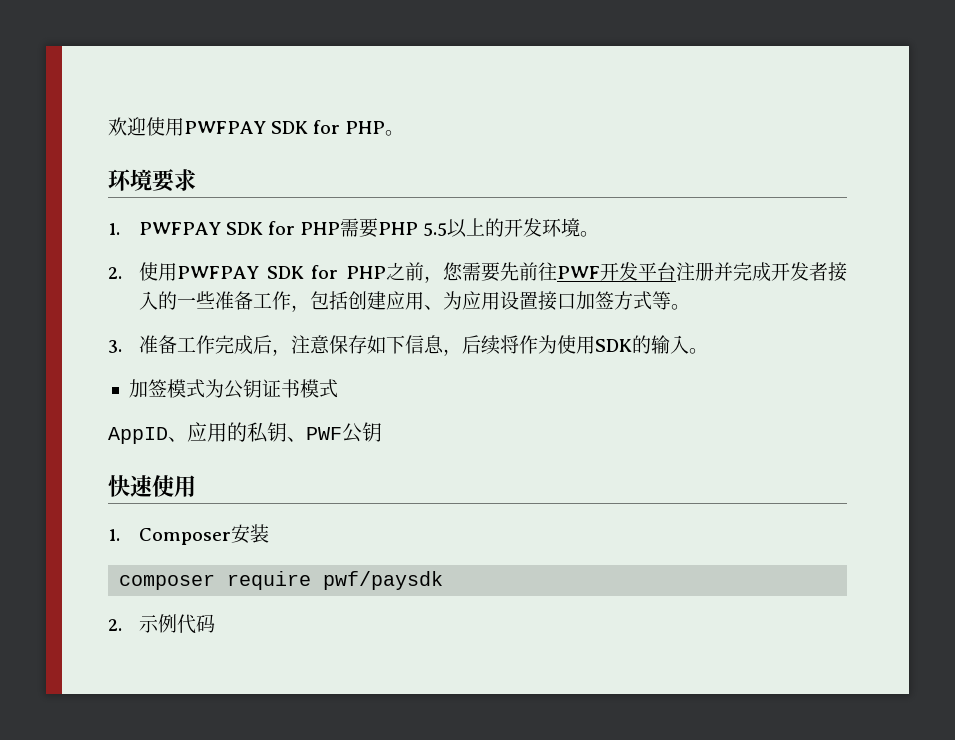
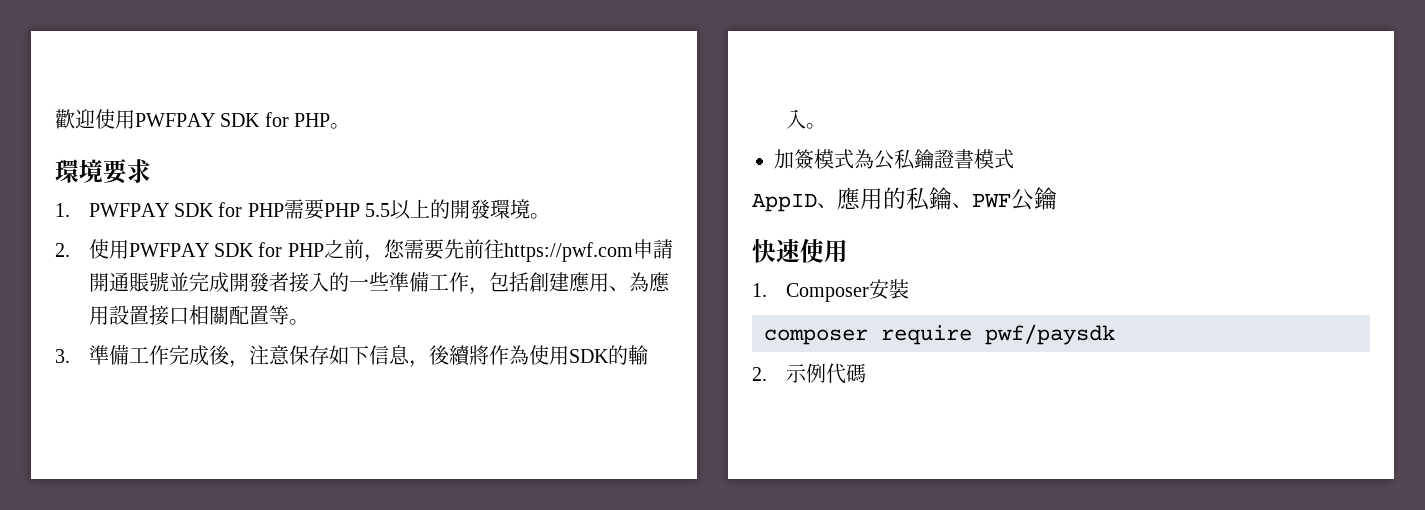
[108,117,127,136] 欢 -> [55,109,75,129] 歡
[108,169,132,191] 环 -> [55,159,79,183] 環
[504,218,563,237] 开发环 -> [450,199,511,219] 開發環
[557,262,809,282] PWF开发平台注册并完成开发 -> [503,239,673,262] [88,272,269,293] https://pwf.com申請開通賬號並完成開發
[214,291,253,310] 准备 -> [388,272,429,292] 準備
[347,291,652,311] 创建应用、为应用设置接口加签方式 -> [528,272,670,292] [88,305,269,326] 創建應用、為應用設置接口相關配置
[138,335,177,354] 准备 -> [88,345,129,365] 準備
[252,335,272,354] 后 -> [208,345,230,365] 後
[461,335,557,355] 后续将作为 -> [428,345,529,366] 後續將作為
[650,335,670,354] 输 -> [627,345,648,365] 輸
[147,379,300,399] 签模式为公钥证书 -> [794,149,974,170] 簽模式為公私鑰證書
[187,422,287,443] 应用的私钥 -> [837,187,952,211] 應用的私鑰
[362,422,382,442] 钥 -> [1034,187,1057,210] 鑰
[249,524,269,543] 装 -> [888,279,909,299] 裝
[195,614,215,633] 码 -> [845,363,866,383] 碼

